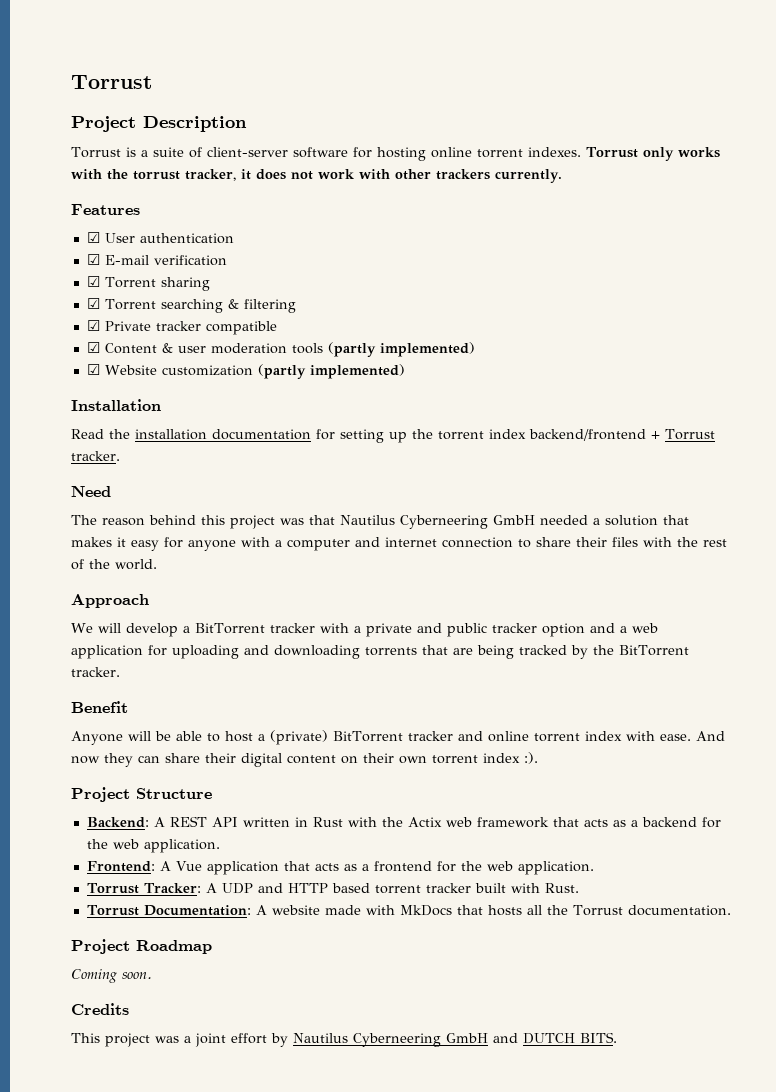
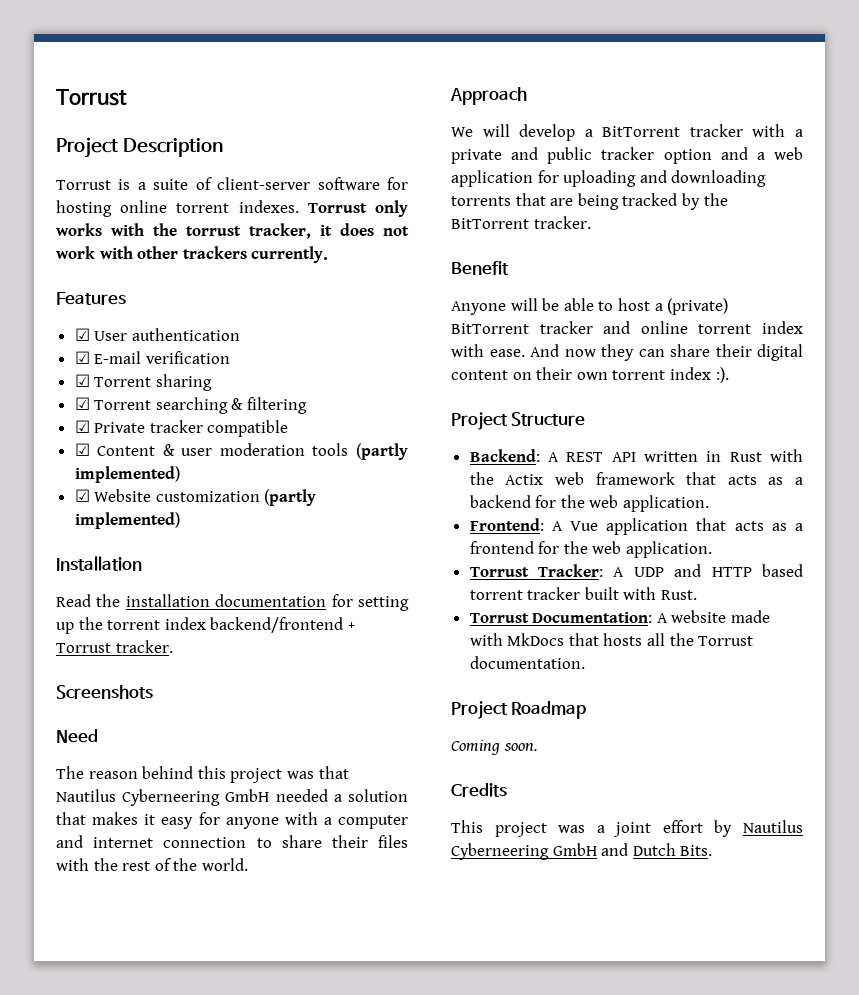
(120, 456) none -> [56,685,153,699] // Screenshots
[523,1032,617,1044] DUTCH BITS. -> [632,843,713,856] Dutch Bits.

